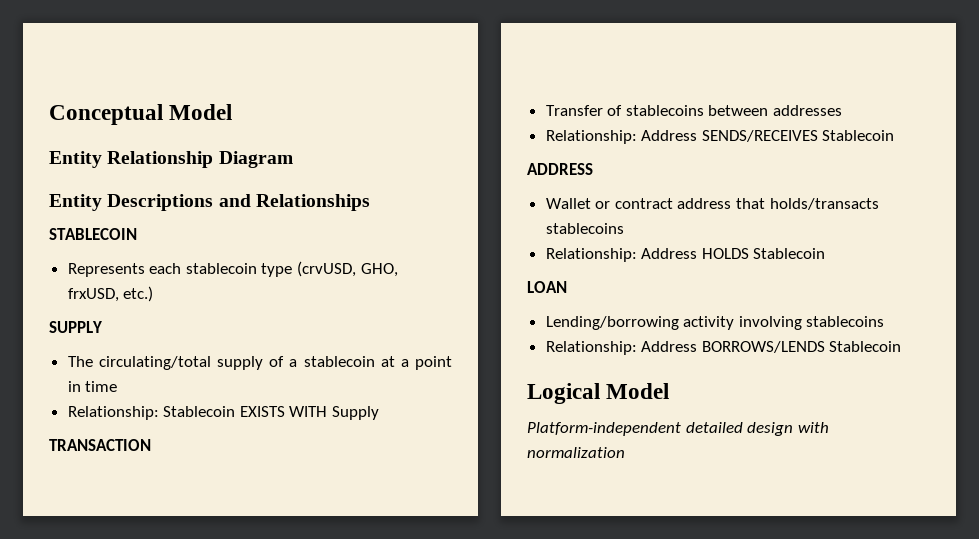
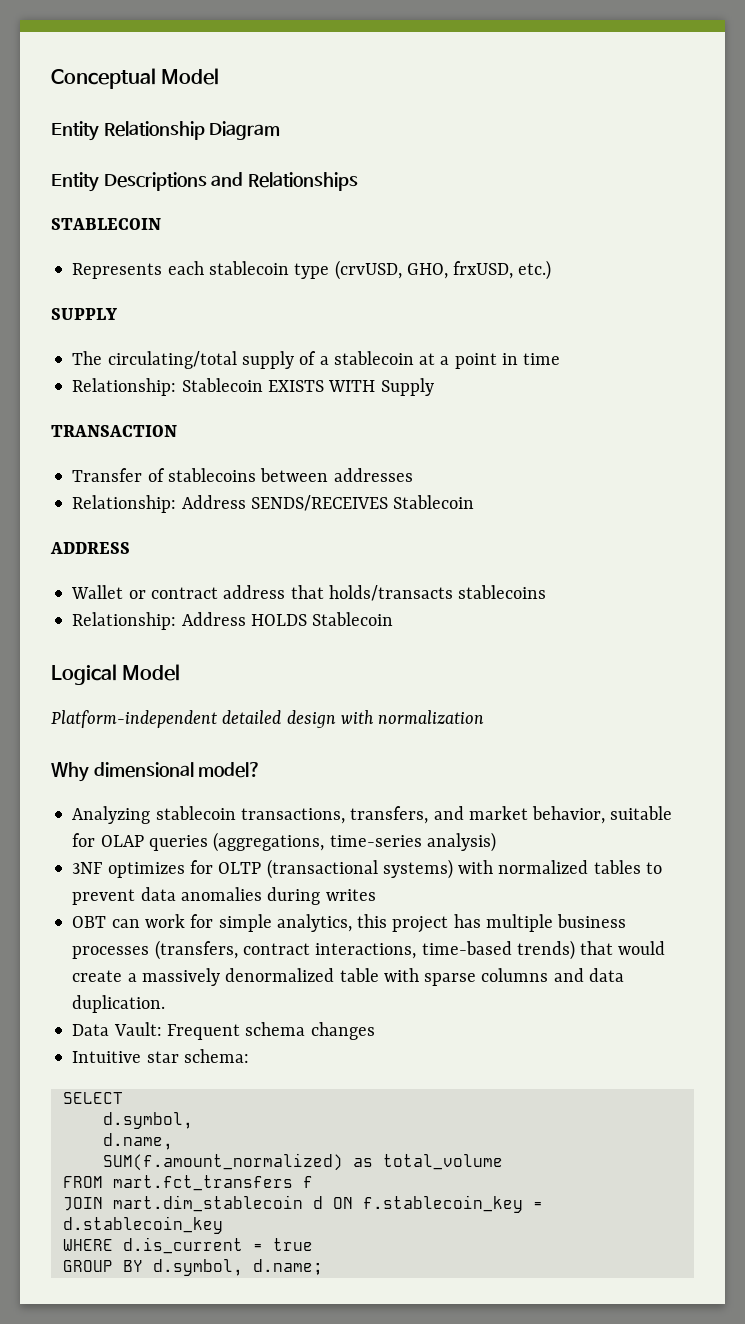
[527,281,567,293] [545,316,885,330] [545,341,902,355] // LOAN // Lending/borrowing activity involving stablecoins // Relationship: Address BORROWS/LENDS Stablecoin -> (394, 619) none
(625, 452) none -> [51,762,262,782] [72,806,673,824] [72,832,496,852] [72,859,662,879] [72,887,376,905] [72,914,627,933] [72,940,666,960] [72,968,624,986] [72,995,166,1013] [72,1022,375,1040] [72,1049,249,1063] [62,1092,123,1104] [102,1112,193,1129] [102,1133,173,1150] [102,1153,503,1171] [62,1175,313,1191] [62,1195,543,1213] [62,1216,223,1234] [62,1237,313,1254] [62,1259,323,1276] // Why dimensional model? // Analyzing stablecoin transactions, transfers, and market behavior, suitable for OLAP queries (aggregations, time-series analysis) // 3NF optimizes for OLTP (transactional systems) with normalized tables to prevent data anomalies during writes // OBT can work for simple analytics, this project has multiple business processes (transfers, contract interactions, time-based trends) that would create a massively denormalized table with sparse columns and data duplication. // Data Vault: Frequent schema changes // Intuitive star schema: // SELECT // d.symbol, // d.name, // SUM(f.amount_normalized) as total_volume // FROM mart.fct_transfers f // JOIN mart.dim_stablecoin d ON f.stablecoin_key = d.stablecoin_key // WHERE d.is_current = true // GROUP BY d.symbol, d.name;

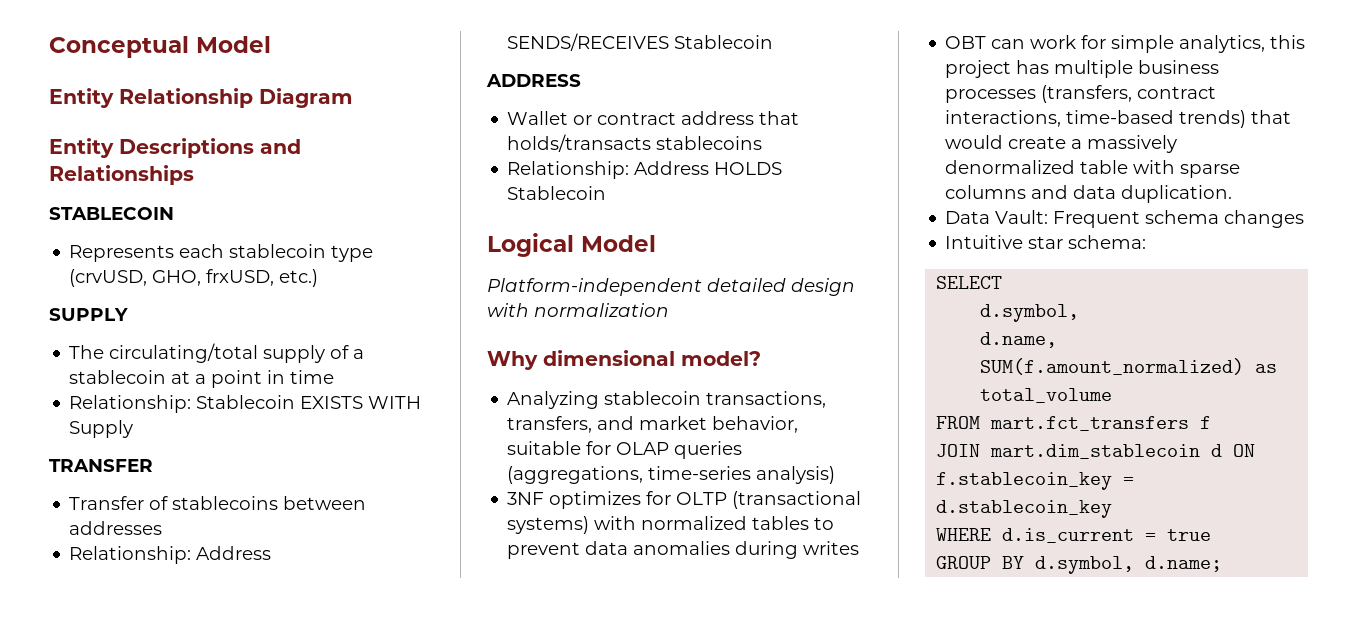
[51,425,177,437] TRANSACTION -> [49,459,153,472] TRANSFER

